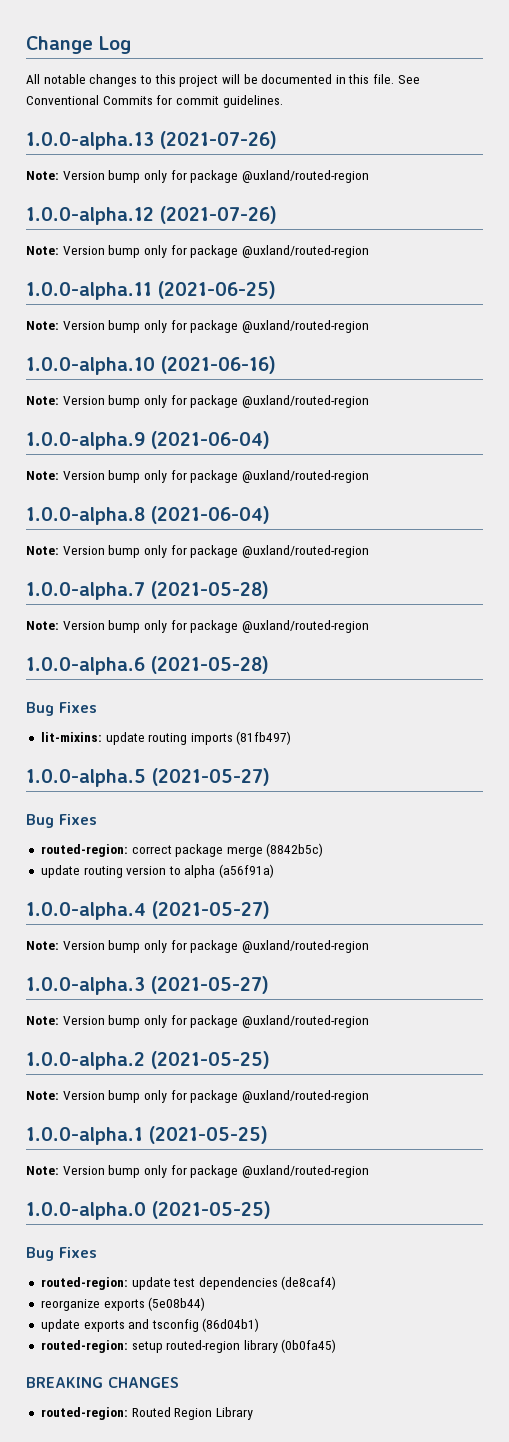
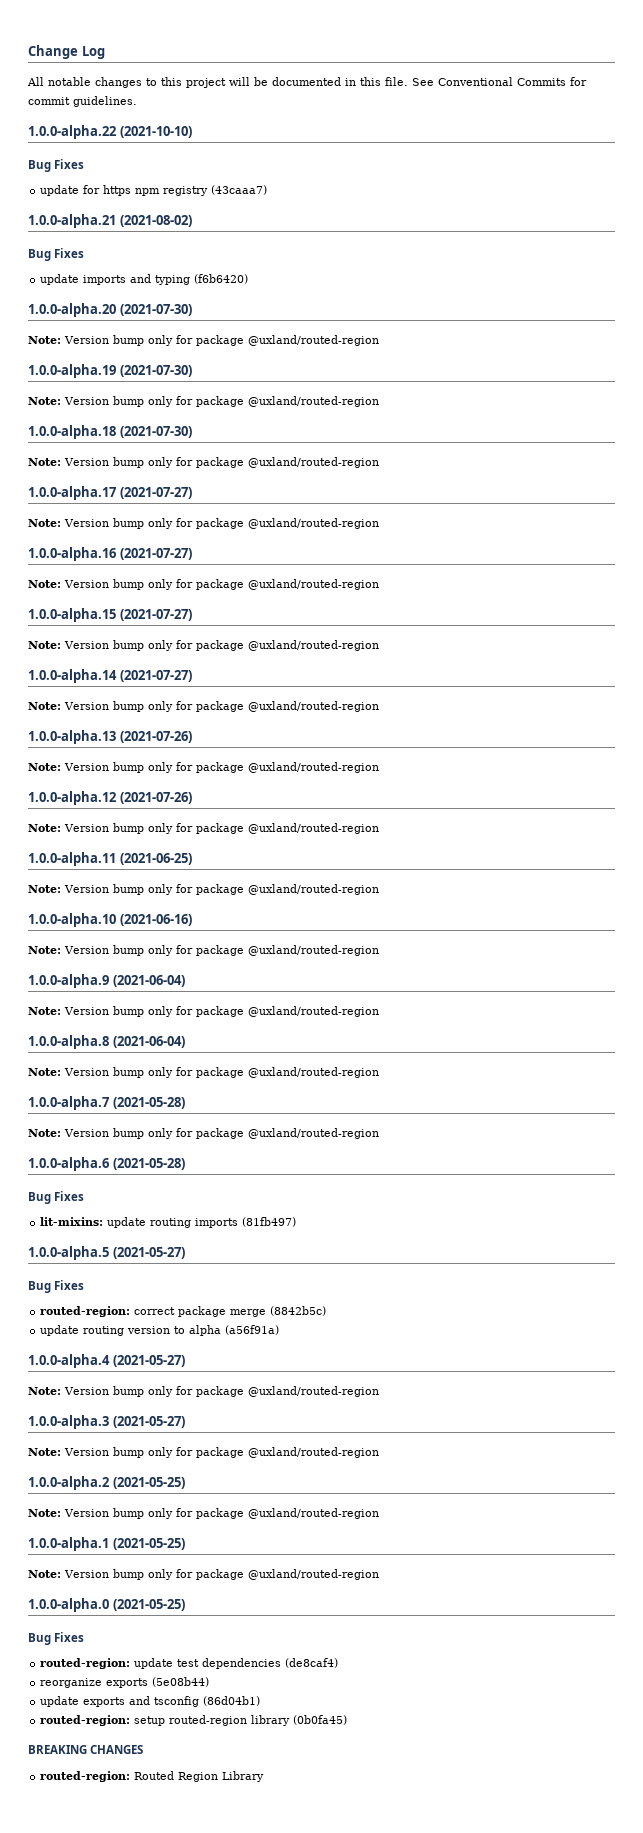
(283, 101) none -> [28,125,192,139] [28,159,85,172] [40,185,268,196] [28,214,192,228] [28,248,85,261] [40,274,249,285] [28,303,192,317] [28,335,379,346] [28,364,192,378] [28,396,379,407] [28,425,192,439] [28,457,379,468] [28,486,192,500] [28,518,379,529] [28,547,192,561] [28,579,379,590] [28,608,192,622] [28,640,379,651] [28,669,192,683] [28,701,379,712] // 1.0.0-alpha.22 (2021-10-10) // Bug Fixes // update for https npm registry (43caaa7) // 1.0.0-alpha.21 (2021-08-02) // Bug Fixes // update imports and typing (f6b6420) // 1.0.0-alpha.20 (2021-07-30) // Note: Version bump only for package @uxland/routed-region // 1.0.0-alpha.19 (2021-07-30) // Note: Version bump only for package @uxland/routed-region // 1.0.0-alpha.18 (2021-07-30) // Note: Version bump only for package @uxland/routed-region // 1.0.0-alpha.17 (2021-07-27) // Note: Version bump only for package @uxland/routed-region // 1.0.0-alpha.16 (2021-07-27) // Note: Version bump only for package @uxland/routed-region // 1.0.0-alpha.15 (2021-07-27) // Note: Version bump only for package @uxland/routed-region // 1.0.0-alpha.14 (2021-07-27) // Note: Version bump only for package @uxland/routed-region

